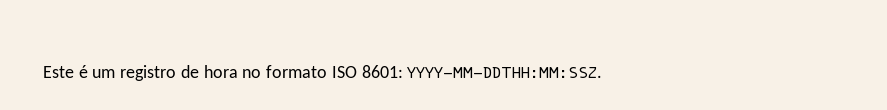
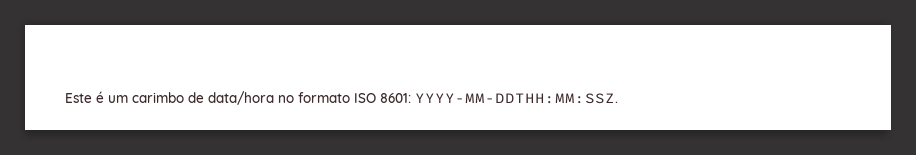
[120,65,238,81] registro de hora -> [132,91,274,105] carimbo de data/hora

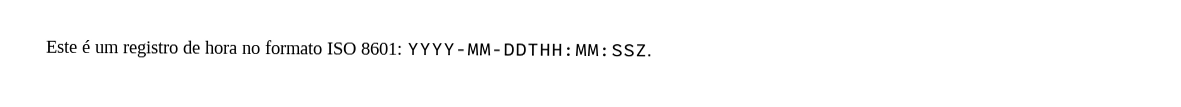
[132,91,274,105] carimbo de data/hora -> [122,40,238,58] registro de hora

